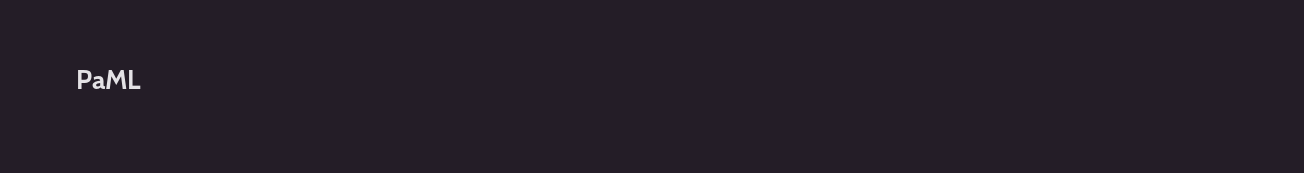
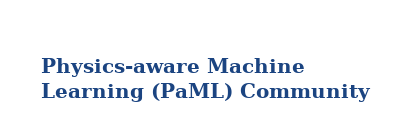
[76,70,141,89] PaML -> [41,58,305,77] [41,83,371,102] Physics-aware Machine Learning (PaML) Community

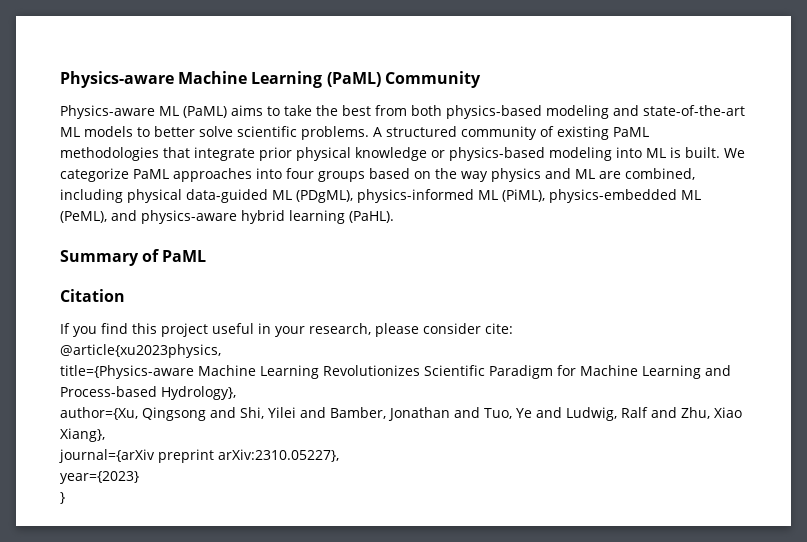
(371, 92) none -> [60,105,745,119] [60,126,649,140] [60,147,745,161] [60,168,695,182] [60,189,701,203] [60,210,394,224] [60,249,207,266] [60,289,125,302] [60,323,513,337] [60,344,221,358] [60,365,731,379] [60,386,236,400] [60,407,742,421] [60,428,105,442] [59,449,339,463] [60,471,139,484] [60,492,65,504] // Physics-aware ML (PaML) aims to take the best from both physics-based modeling and state-of-the-art ML models to better solve scientific problems. A structured community of existing PaML methodologies that integrate prior physical knowledge or physics-based modeling into ML is built. We categorize PaML approaches into four groups based on the way physics and ML are combined, including physical data-guided ML (PDgML), physics-informed ML (PiML), physics-embedded ML (PeML), and physics-aware hybrid learning (PaHL). // Summary of PaML // Citation // If you find this project useful in your research, please consider cite: // @article{xu2023physics, // title={Physics-aware Machine Learning Revolutionizes Scientific Paradigm for Machine Learning and Process-based Hydrology}, // author={Xu, Qingsong and Shi, Yilei and Bamber, Jonathan and Tuo, Ye and Ludwig, Ralf and Zhu, Xiao Xiang}, // journal={arXiv preprint arXiv:2310.05227}, // year={2023} // }

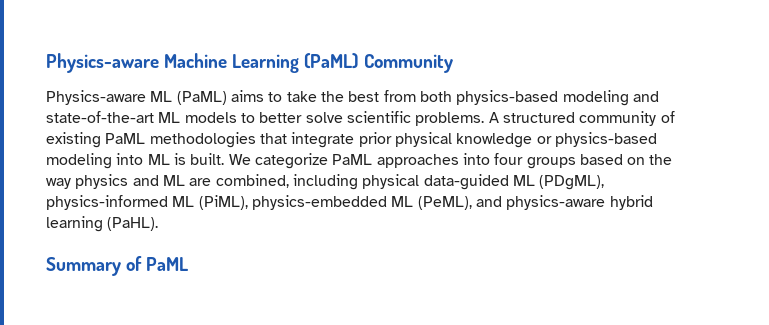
[60,289,125,302] [60,323,513,337] [60,344,221,358] [60,365,731,379] [60,386,236,400] [60,407,742,421] [60,428,105,442] [59,449,339,463] [60,471,139,484] [60,492,65,504] // Citation // If you find this project useful in your research, please consider cite: // @article{xu2023physics, // title={Physics-aware Machine Learning Revolutionizes Scientific Paradigm for Machine Learning and Process-based Hydrology}, // author={Xu, Qingsong and Shi, Yilei and Bamber, Jonathan and Tuo, Ye and Ludwig, Ralf and Zhu, Xiao Xiang}, // journal={arXiv preprint arXiv:2310.05227}, // year={2023} // } -> (189, 264) none

